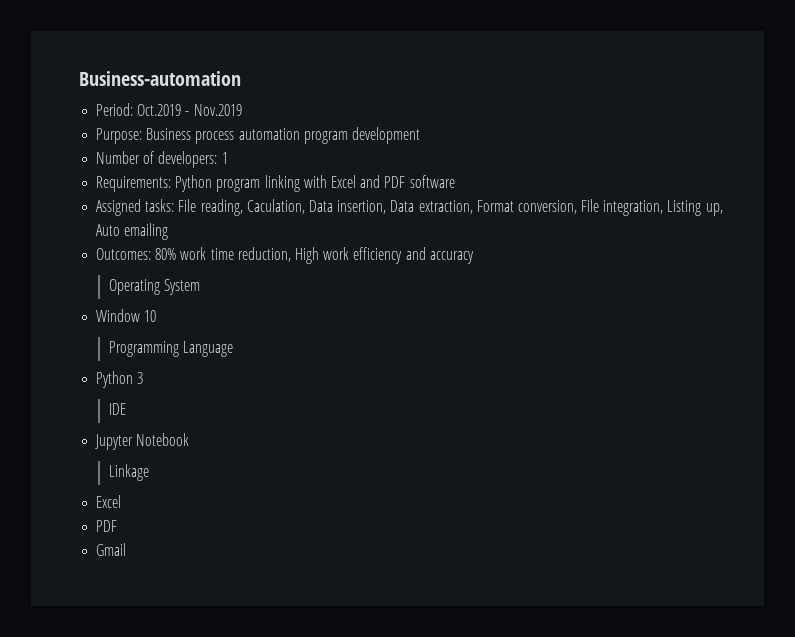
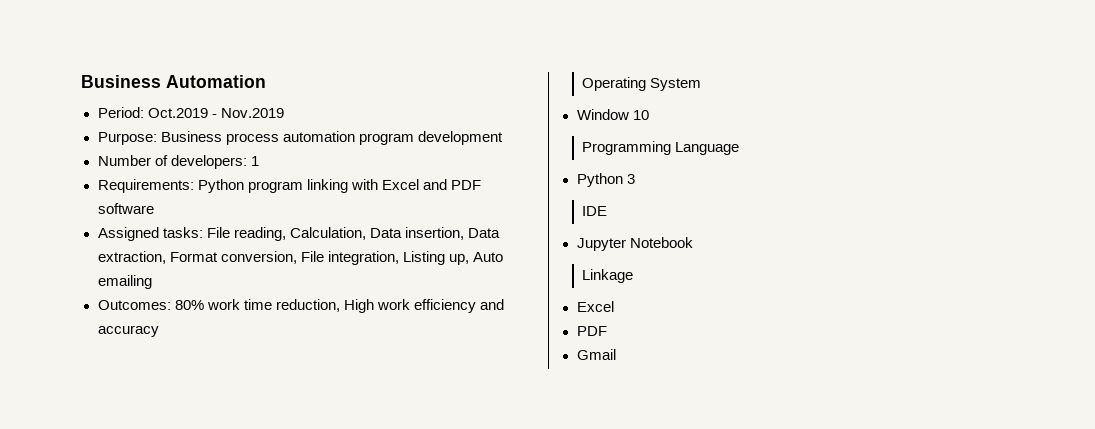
[79,71,241,86] Business-automation -> [81,75,266,88] Business Automation
[246,199,305,214] Caculation, -> [289,227,366,240] Calculation,

